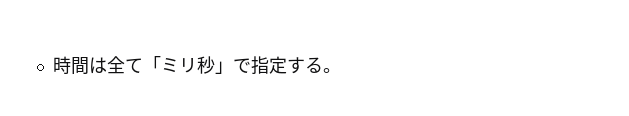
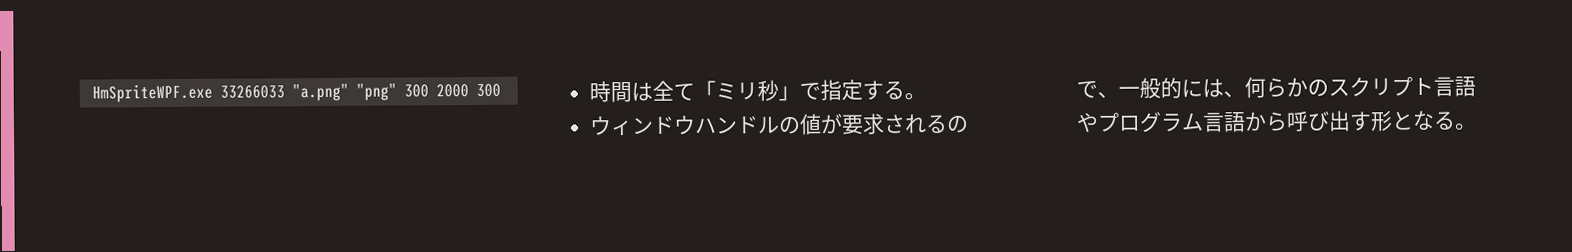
(52, 65) none -> [91,83,501,103] HmSpriteWPF.exe 33266033 "a.png" "png" 300 2000 300 //
(341, 70) none -> [589,113,970,136] [1076,76,1477,99] [1076,110,1478,133] // ウィンドウハンドルの値が要求されるので、一般的には、何らかのスクリプト言語やプログラム言語から呼び出す形となる。

